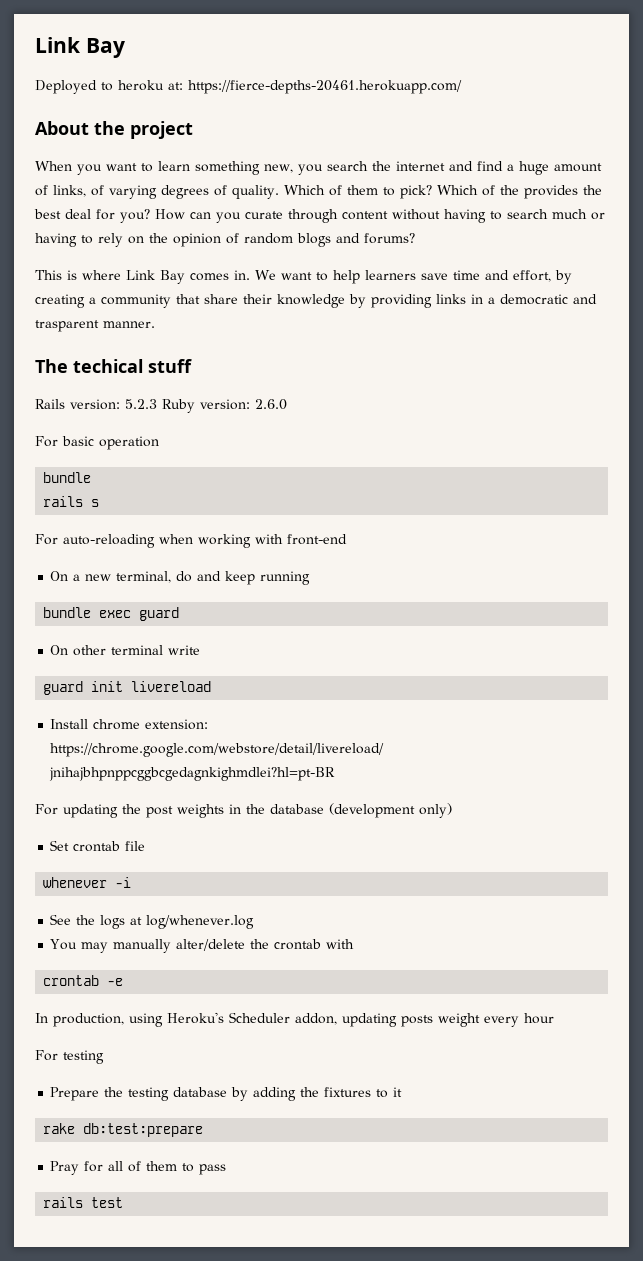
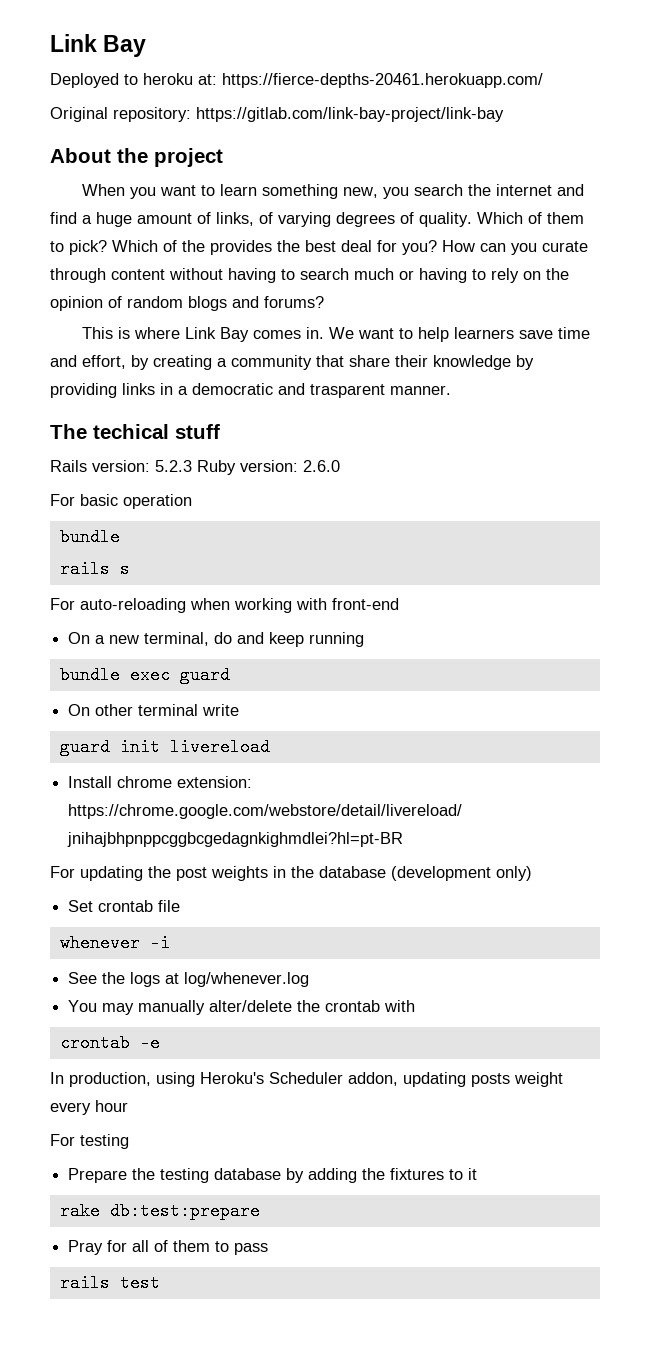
(462, 87) none -> [50,107,504,122] // Original repository: https://gitlab.com/link-bay-project/link-bay

